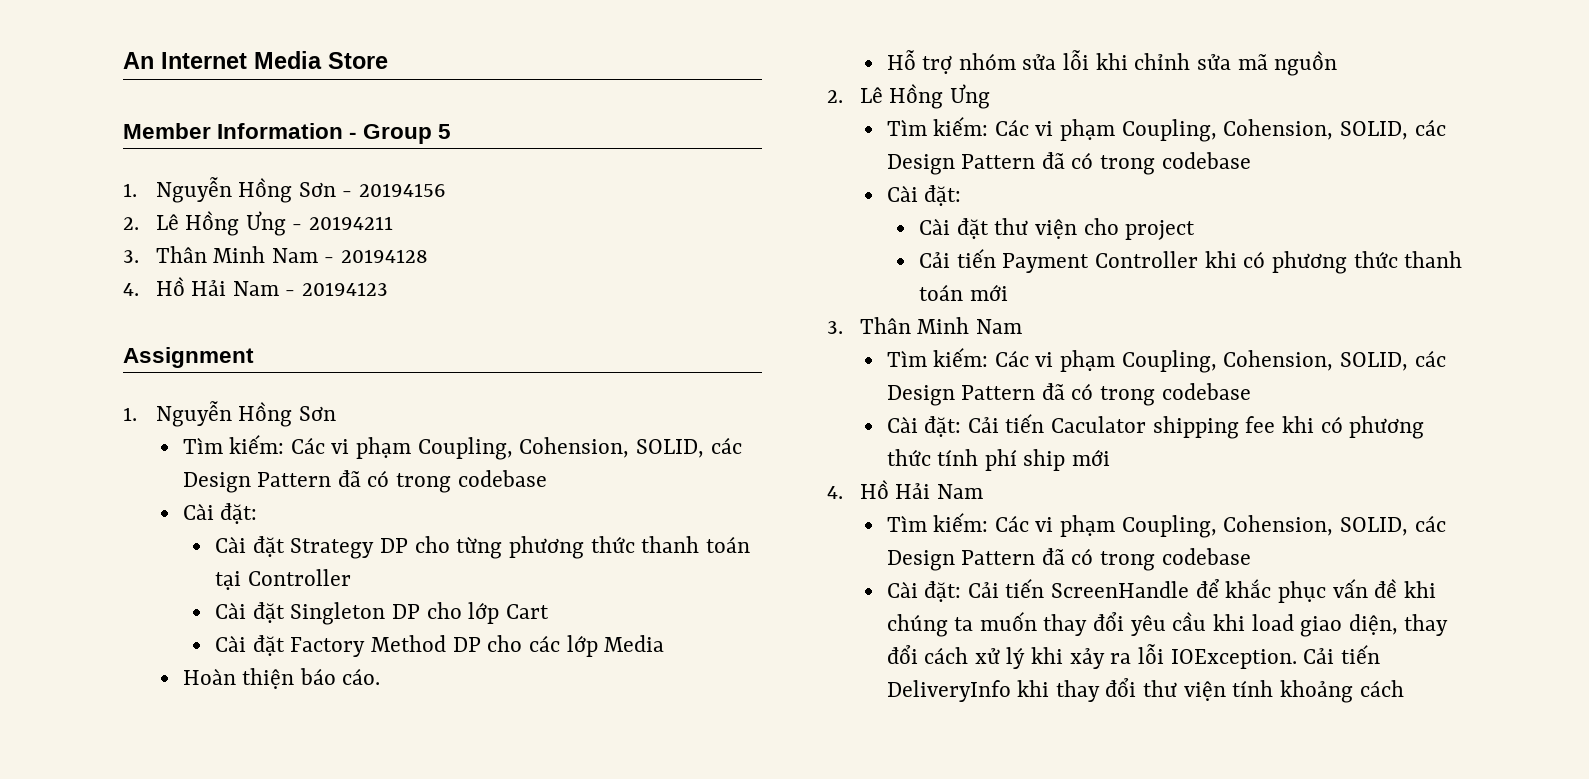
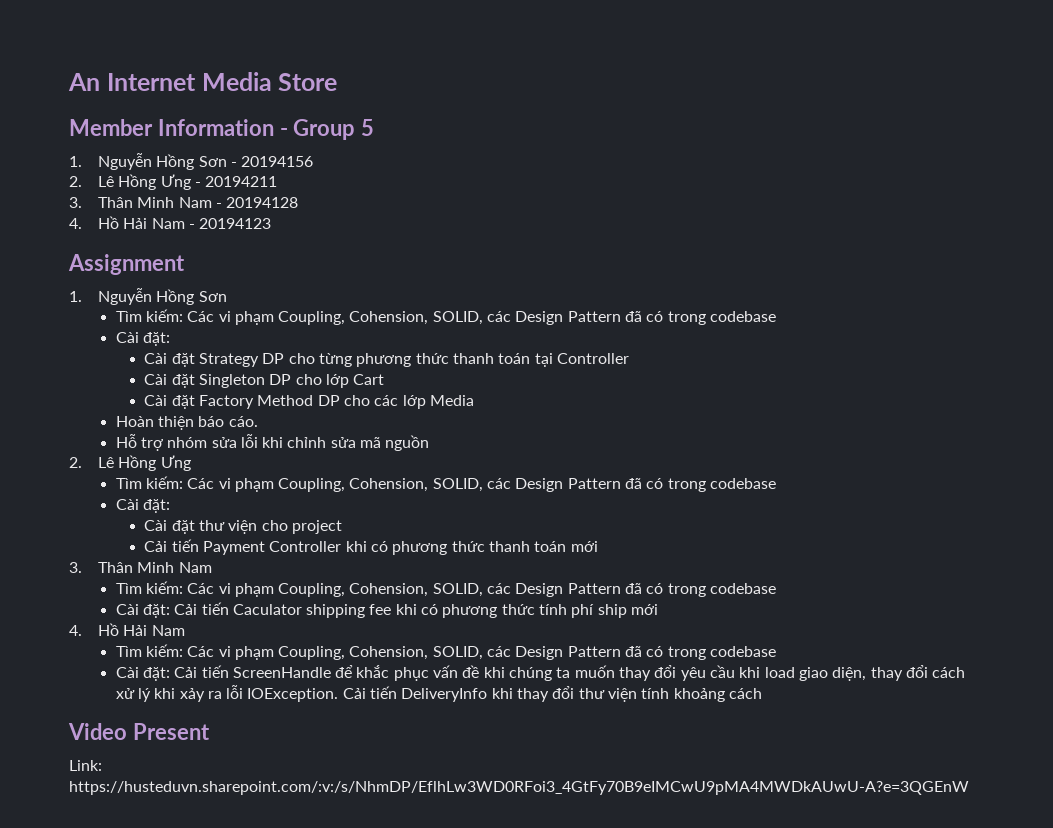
(1404, 688) none -> [68,723,210,740] [69,760,102,771] [69,781,969,795] // Video Present // Link: https://husteduvn.sharepoint.com/:v:/s/NhmDP/EflhLw3WD0RFoi3_4GtFy70B9eIMCwU9pMA4MWDkAUwU-A?e=3QGEnW

